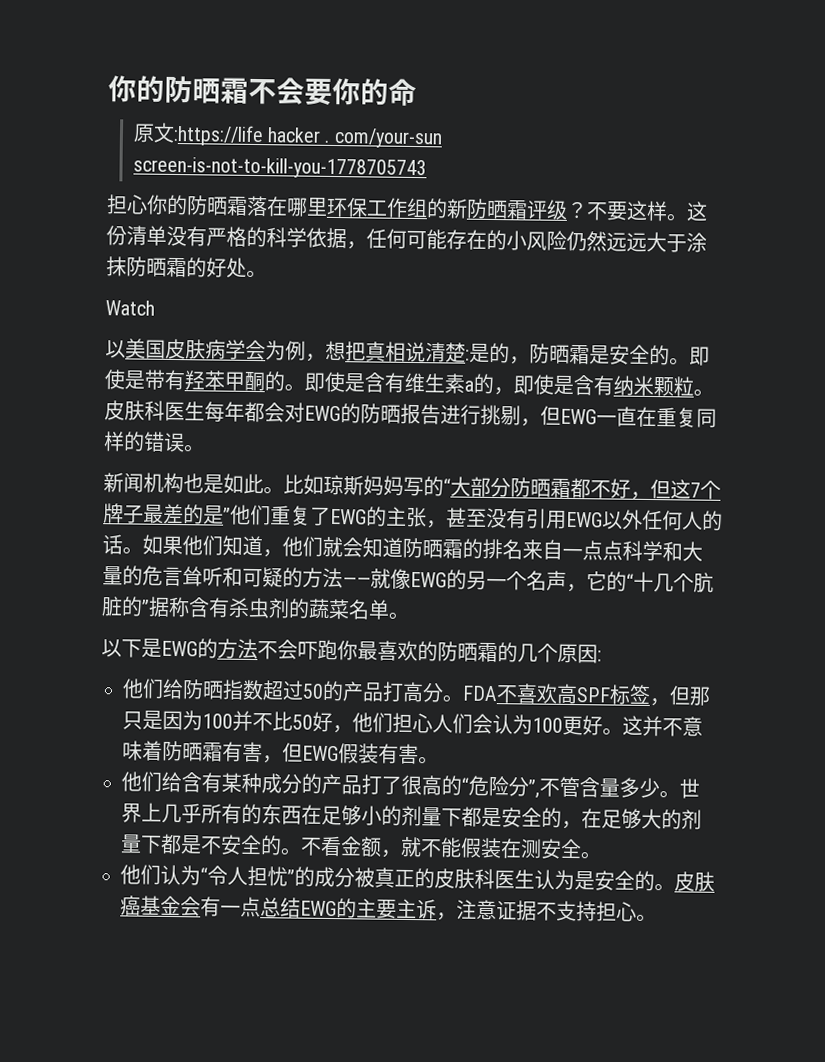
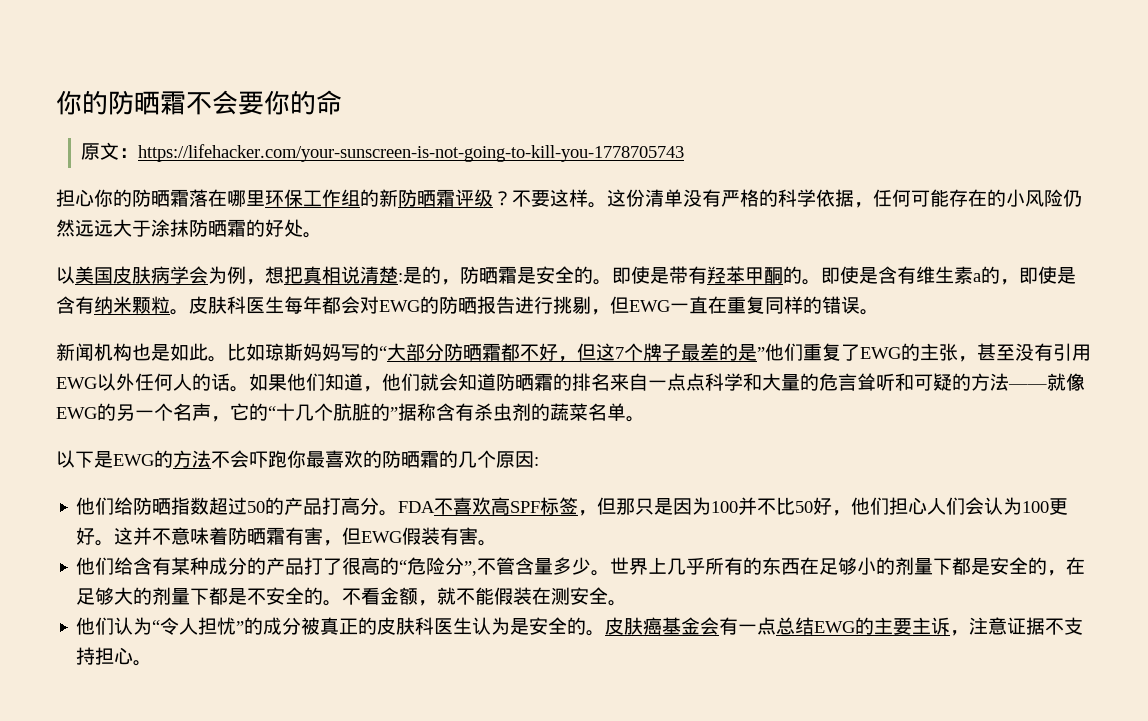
[172,124,443,149] [132,156,427,180] :https://life hacker . com/your-sun screen-is-not-to-kill-you-1778705743 -> [118,144,684,162] ：https://lifehacker.com/your-sunscreen-is-not-going-to-kill-you-1778705743
[105,300,155,316] // Watch -> (322, 235) none

